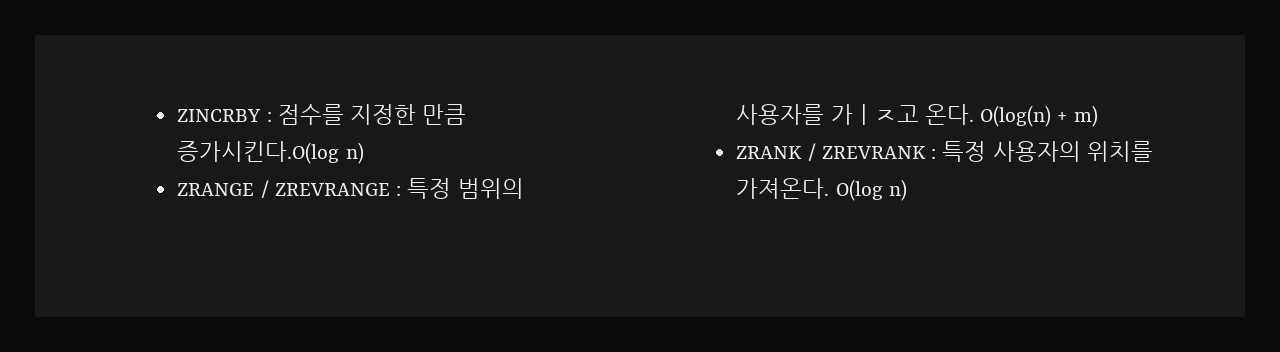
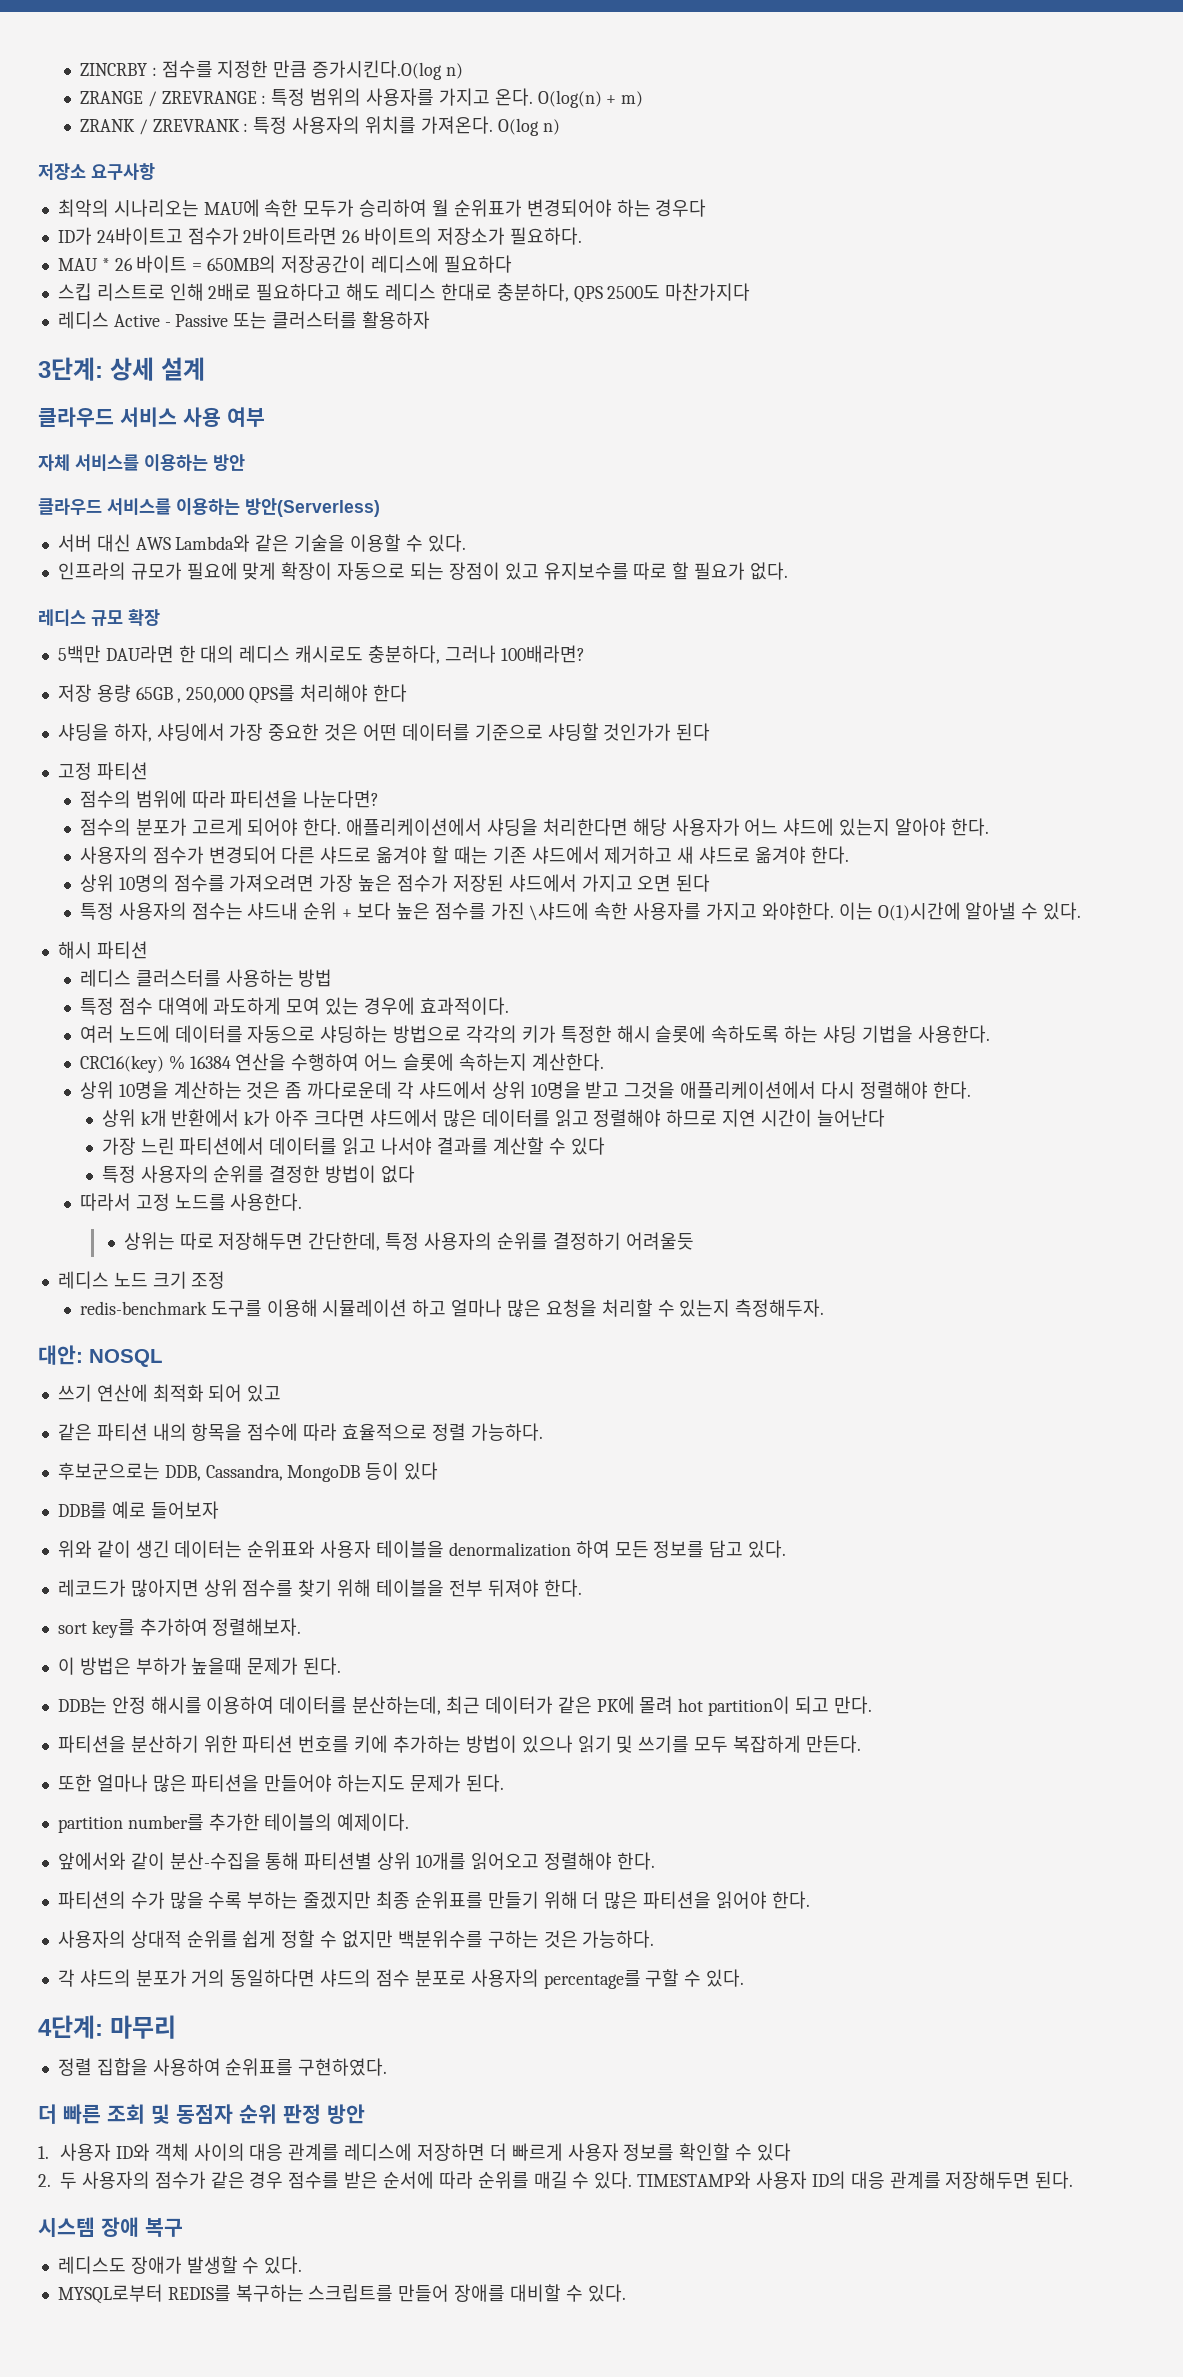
[830,104,919,125] 가ㅣㅈ고 -> [438,88,490,106] 가지고
(907, 190) none -> [38,163,155,180] [57,199,707,217] [57,227,582,245] [57,255,512,273] [57,283,751,303] [57,311,430,329] [38,357,205,381] [38,407,265,427] [38,454,245,471] [38,498,380,517] [57,534,466,552] [57,562,788,580] [38,609,160,626] [57,645,585,664] [57,684,407,704] [57,723,711,742] [57,762,148,780] [79,790,380,808] [79,818,989,836] [79,846,849,864] [79,874,711,892] [79,902,1082,921] [57,941,148,959] [79,969,333,987] [79,997,509,1015] [79,1025,990,1043] [79,1053,604,1073] [79,1081,971,1099] [101,1109,885,1127] [101,1137,605,1155] [101,1165,416,1183] [79,1193,303,1211] [123,1232,694,1251] [57,1271,226,1289] [79,1299,825,1317] [38,1345,163,1367] [57,1384,282,1402] [57,1423,543,1441] [57,1462,439,1482] [57,1501,219,1519] [57,1540,787,1558] [57,1579,582,1597] [57,1618,302,1638] [57,1657,342,1675] [57,1696,872,1716] [57,1735,861,1753] [57,1774,504,1792] [57,1813,410,1833] [57,1852,655,1870] [57,1891,810,1909] [57,1930,655,1948] [57,1969,745,1989] [38,2015,176,2039] [57,2058,388,2076] [38,2104,365,2124] [38,2143,792,2161] [38,2171,1074,2189] [38,2217,183,2237] [57,2256,303,2274] [57,2284,626,2304] // 저장소 요구사항 // 최악의 시나리오는 MAU에 속한 모두가 승리하여 월 순위표가 변경되어야 하는 경우다 // ID가 24바이트고 점수가 2바이트라면 26 바이트의 저장소가 필요하다. // MAU * 26 바이트 = 650MB의 저장공간이 레디스에 필요하다 // 스킵 리스트로 인해 2배로 필요하다고 해도 레디스 한대로 충분하다, QPS 2500도 마찬가지다 // 레디스 Active - Passive 또는 클러스터를 활용하자 // 3단계: 상세 설계 // 클라우드 서비스 사용 여부 // 자체 서비스를 이용하는 방안 // 클라우드 서비스를 이용하는 방안(Serverless) // 서버 대신 AWS Lambda와 같은 기술을 이용할 수 있다. // 인프라의 규모가 필요에 맞게 확장이 자동으로 되는 장점이 있고 유지보수를 따로 할 필요가 없다. // 레디스 규모 확장 // 5백만 DAU라면 한 대의 레디스 캐시로도 충분하다, 그러나 100배라면? // 저장 용량 65GB , 250,000 QPS를 처리해야 한다 // 샤딩을 하자, 샤딩에서 가장 중요한 것은 어떤 데이터를 기준으로 샤딩할 것인가가 된다 // 고정 파티션 // 점수의 범위에 따라 파티션을 나눈다면? // 점수의 분포가 고르게 되어야 한다. 애플리케이션에서 샤딩을 처리한다면 해당 사용자가 어느 샤드에 있는지 알아야 한다. // 사용자의 점수가 변경되어 다른 샤드로 옮겨야 할 때는 기존 샤드에서 제거하고 새 샤드로 옮겨야 한다. // 상위 10명의 점수를 가져오려면 가장 높은 점수가 저장된 샤드에서 가지고 오면 된다 // 특정 사용자의 점수는 샤드내 순위 + 보다 높은 점수를 가진 \샤드에 속한 사용자를 가지고 와야한다. 이는 O(1)시간에 알아낼 수 있다. // 해시 파티션 // 레디스 클러스터를 사용하는 방법 // 특정 점수 대역에 과도하게 모여 있는 경우에 효과적이다. // 여러 노드에 데이터를 자동으로 샤딩하는 방법으로 각각의 키가 특정한 해시 슬롯에 속하도록 하는 샤딩 기법을 사용한다. // CRC16(key) % 16384 연산을 수행하여 어느 슬롯에 속하는지 계산한다. // 상위 10명을 계산하는 것은 좀 까다로운데 각 샤드에서 상위 10명을 받고 그것을 애플리케이션에서 다시 정렬해야 한다. // 상위 k개 반환에서 k가 아주 크다면 샤드에서 많은 데이터를 읽고 정렬해야 하므로 지연 시간이 늘어난다 // 가장 느린 파티션에서 데이터를 읽고 나서야 결과를 계산할 수 있다 // 특정 사용자의 순위를 결정한 방법이 없다 // 따라서 고정 노드를 사용한다. // 상위는 따로 저장해두면 간단한데, 특정 사용자의 순위를 결정하기 어려울듯 // 레디스 노드 크기 조정 // redis-benchmark 도구를 이용해 시뮬레이션 하고 얼마나 많은 요청을 처리할 수 있는지 측정해두자. // 대안: NOSQL // 쓰기 연산에 최적화 되어 있고 // 같은 파티션 내의 항목을 점수에 따라 효율적으로 정렬 가능하다. // 후보군으로는 DDB, Cassandra, MongoDB 등이 있다 // DDB를 예로 들어보자 // 위와 같이 생긴 데이터는 순위표와 사용자 테이블을 denormalization 하여 모든 정보를 담고 있다. // 레코드가 많아지면 상위 점수를 찾기 위해 테이블을 전부 뒤져야 한다. // sort key를 추가하여 정렬해보자. // 이 방법은 부하가 높을때 문제가 된다. // DDB는 안정 해시를 이용하여 데이터를 분산하는데, 최근 데이터가 같은 PK에 몰려 hot partition이 되고 만다. // 파티션을 분산하기 위한 파티션 번호를 키에 추가하는 방법이 있으나 읽기 및 쓰기를 모두 복잡하게 만든다. // 또한 얼마나 많은 파티션을 만들어야 하는지도 문제가 된다. // partition number를 추가한 테이블의 예제이다. // 앞에서와 같이 분산-수집을 통해 파티션별 상위 10개를 읽어오고 정렬해야 한다. // 파티션의 수가 많을 수록 부하는 줄겠지만 최종 순위표를 만들기 위해 더 많은 파티션을 읽어야 한다. // 사용자의 상대적 순위를 쉽게 정할 수 없지만 백분위수를 구하는 것은 가능하다. // 각 샤드의 분포가 거의 동일하다면 샤드의 점수 분포로 사용자의 percentage를 구할 수 있다. // 4단계: 마무리 // 정렬 집합을 사용하여 순위표를 구현하였다. // 더 빠른 조회 및 동점자 순위 판정 방안 // 1. 사용자 ID와 객체 사이의 대응 관계를 레디스에 저장하면 더 빠르게 사용자 정보를 확인할 수 있다 // 2. 두 사용자의 점수가 같은 경우 점수를 받은 순서에 따라 순위를 매길 수 있다. TIMESTAMP와 사용자 ID의 대응 관계를 저장해두면 된다. // 시스템 장애 복구 // 레디스도 장애가 발생할 수 있다. // MYSQL로부터 REDIS를 복구하는 스크립트를 만들어 장애를 대비할 수 있다.

